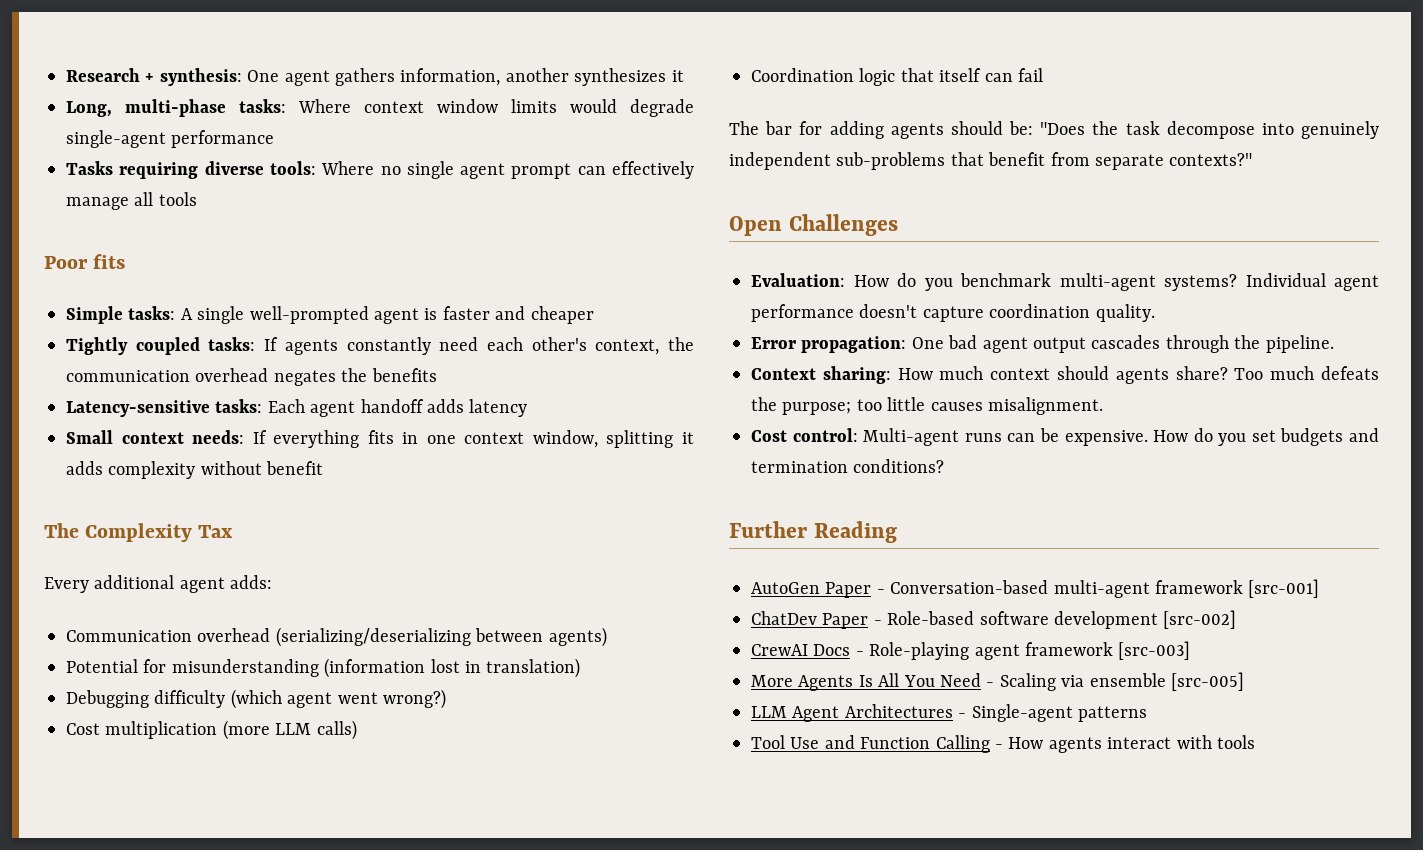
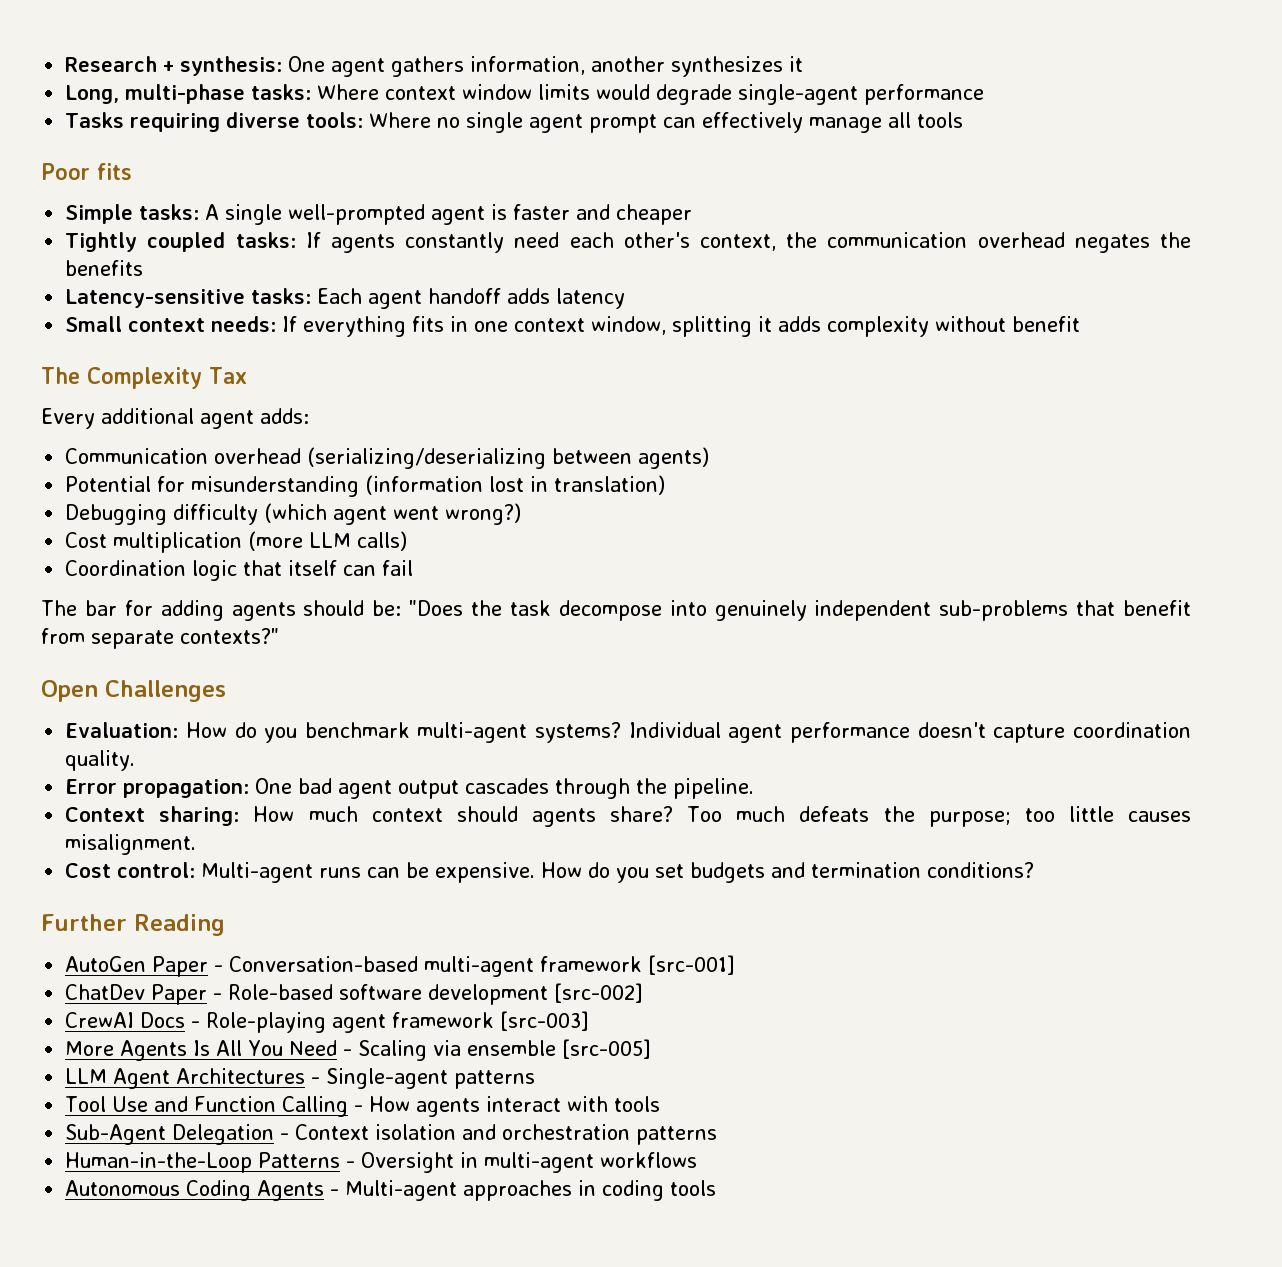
(1255, 742) none -> [65,1124,718,1145] [65,1152,698,1173] [65,1180,717,1201] // Sub-Agent Delegation - Context isolation and orchestration patterns // Human-in-the-Loop Patterns - Oversight in multi-agent workflows // Autonomous Coding Agents - Multi-agent approaches in coding tools

